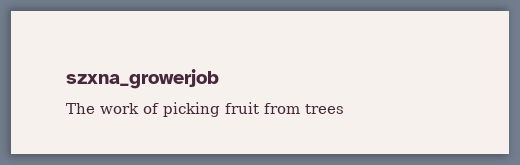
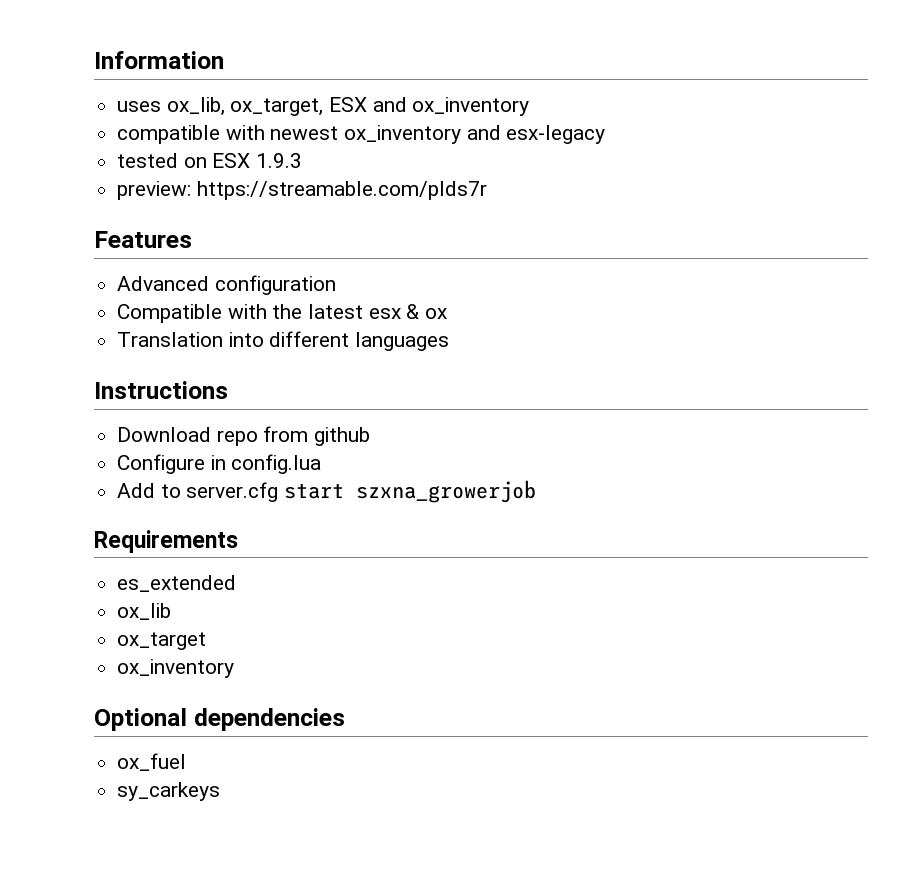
[66,69,219,89] [66,102,344,117] szxna_growerjob // The work of picking fruit from trees -> [94,51,224,69] [117,97,530,116] [117,125,606,144] [117,153,303,168] [117,181,487,200] [94,231,192,248] [117,275,336,295] [117,304,448,323] [117,331,450,351] [94,381,228,399] [117,426,371,446] [117,454,322,474] [117,480,537,503] [94,530,238,553] [117,575,237,592] [117,603,172,620] [117,632,207,650] [117,659,235,678] [94,708,345,731] [117,753,187,771] [117,782,221,801] Information // uses ox_lib, ox_target, ESX and ox_inventory // compatible with newest ox_inventory and esx-legacy // tested on ESX 1.9.3 // preview: https://streamable.com/plds7r // Features // Advanced configuration // Compatible with the latest esx & ox // Translation into different languages // Instructions // Download repo from github // Configure in config.lua // Add to server.cfg start szxna_growerjob // Requirements // es_extended // ox_lib // ox_target // ox_inventory // Optional dependencies // ox_fuel // sy_carkeys

